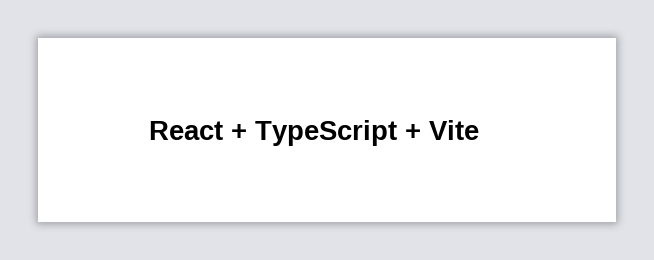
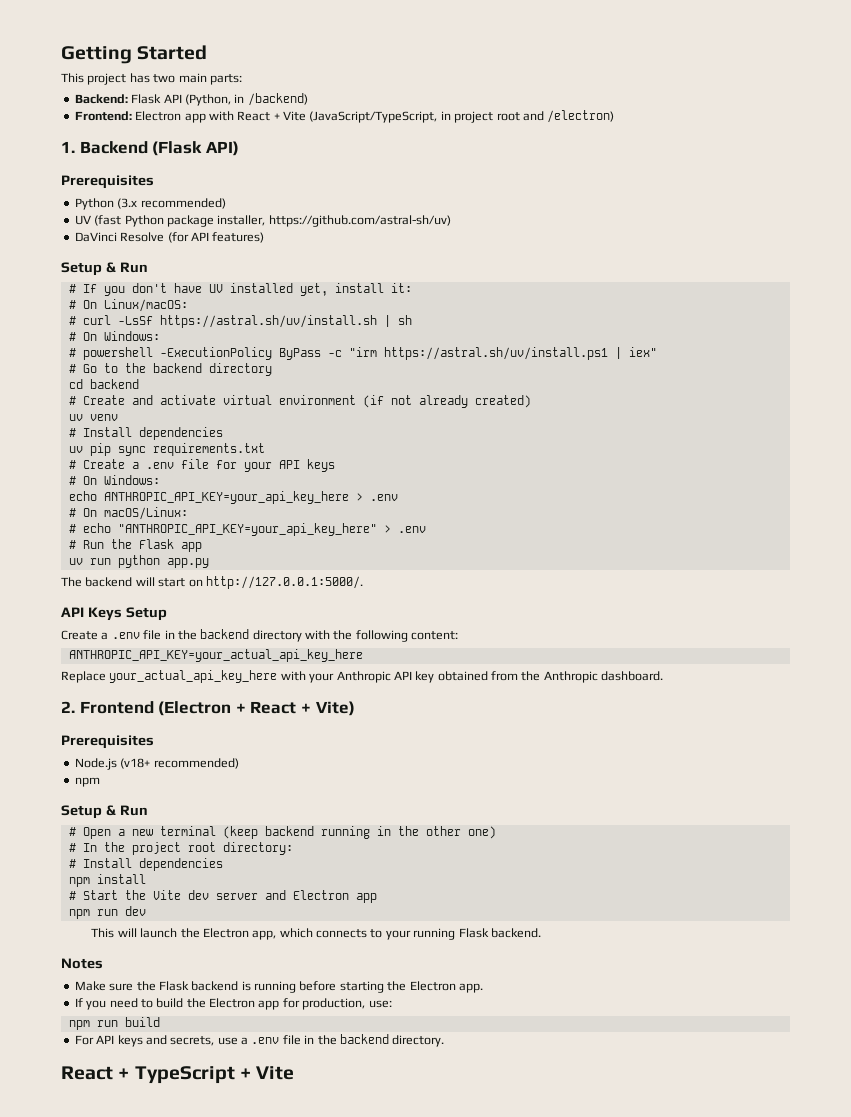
(149, 130) none -> [61,45,208,64] [61,73,242,85] [74,93,308,106] [74,110,615,123] [61,141,239,156] [61,175,154,189] [74,198,226,210] [74,215,451,227] [74,232,265,243] [61,262,148,276] [68,283,412,296] [68,299,188,312] [68,315,412,328] [68,331,160,341] [68,347,657,360] [68,363,272,376] [68,379,139,389] [68,395,531,408] [68,414,118,421] [68,427,223,440] [68,443,265,456] [68,459,335,472] [68,475,160,485] [68,491,398,504] [68,507,188,520] [68,523,426,536] [68,539,202,552] [68,555,209,568] [61,576,363,589] [61,607,167,621] [61,629,459,642] [68,649,363,662] [61,670,664,683] [61,701,355,716] [61,735,154,749] [74,758,239,770] [74,777,100,787] [61,805,148,819] [68,826,496,839] [68,842,293,855] [68,858,223,871] [68,874,146,887] [68,890,377,903] [68,906,146,919] [91,928,541,940] [61,958,103,969] [74,981,483,993] [74,998,392,1010] [68,1017,160,1030] [74,1034,445,1047] Getting Started // This project has two main parts: // Backend: Flask API (Python, in /backend) // Frontend: Electron app with React + Vite (JavaScript/TypeScript, in project root and /electron) // 1. Backend (Flask API) // Prerequisites // Python (3.x recommended) // UV (fast Python package installer, https://github.com/astral-sh/uv) // DaVinci Resolve (for API features) // Setup & Run // # If you don't have UV installed yet, install it: // # On Linux/macOS: // # curl -LsSf https://astral.sh/uv/install.sh | sh // # On Windows: // # powershell -ExecutionPolicy ByPass -c "irm https://astral.sh/uv/install.ps1 | iex" // # Go to the backend directory // cd backend // # Create and activate virtual environment (if not already created) // uv venv // # Install dependencies // uv pip sync requirements.txt // # Create a .env file for your API keys // # On Windows: // echo ANTHROPIC_API_KEY=your_api_key_here > .env // # On macOS/Linux: // # echo "ANTHROPIC_API_KEY=your_api_key_here" > .env // # Run the Flask app // uv run python app.py // The backend will start on http://127.0.0.1:5000/. // API Keys Setup // Create a .env file in the backend directory with the following content: // ANTHROPIC_API_KEY=your_actual_api_key_here // Replace your_actual_api_key_here with your Anthropic API key obtained from the Anthropic dashboard. // 2. Frontend (Electron + React + Vite) // Prerequisites // Node.js (v18+ recommended) // npm // Setup & Run // # Open a new terminal (keep backend running in the other one) // # In the project root directory: // # Install dependencies // npm install // # Start the Vite dev server and Electron app // npm run dev // This will launch the Electron app, which connects to your running Flask backend. // Notes // Make sure the Flask backend is running before starting the Electron app. // If you need to build the Electron app for production, use: // npm run build // For API keys and secrets, use a .env file in the backend directory. //

